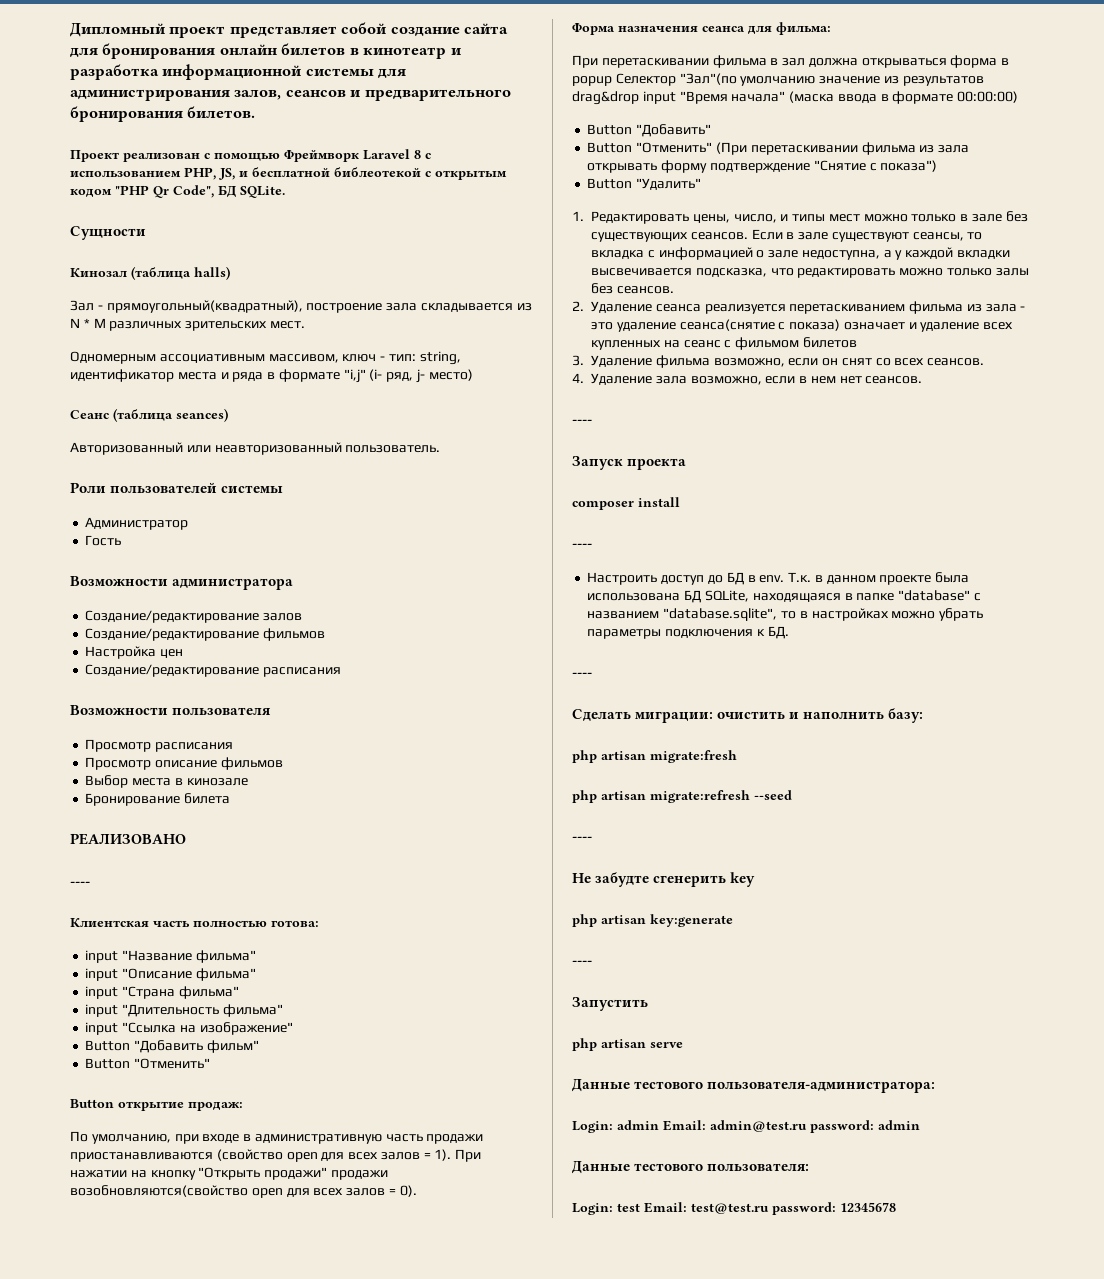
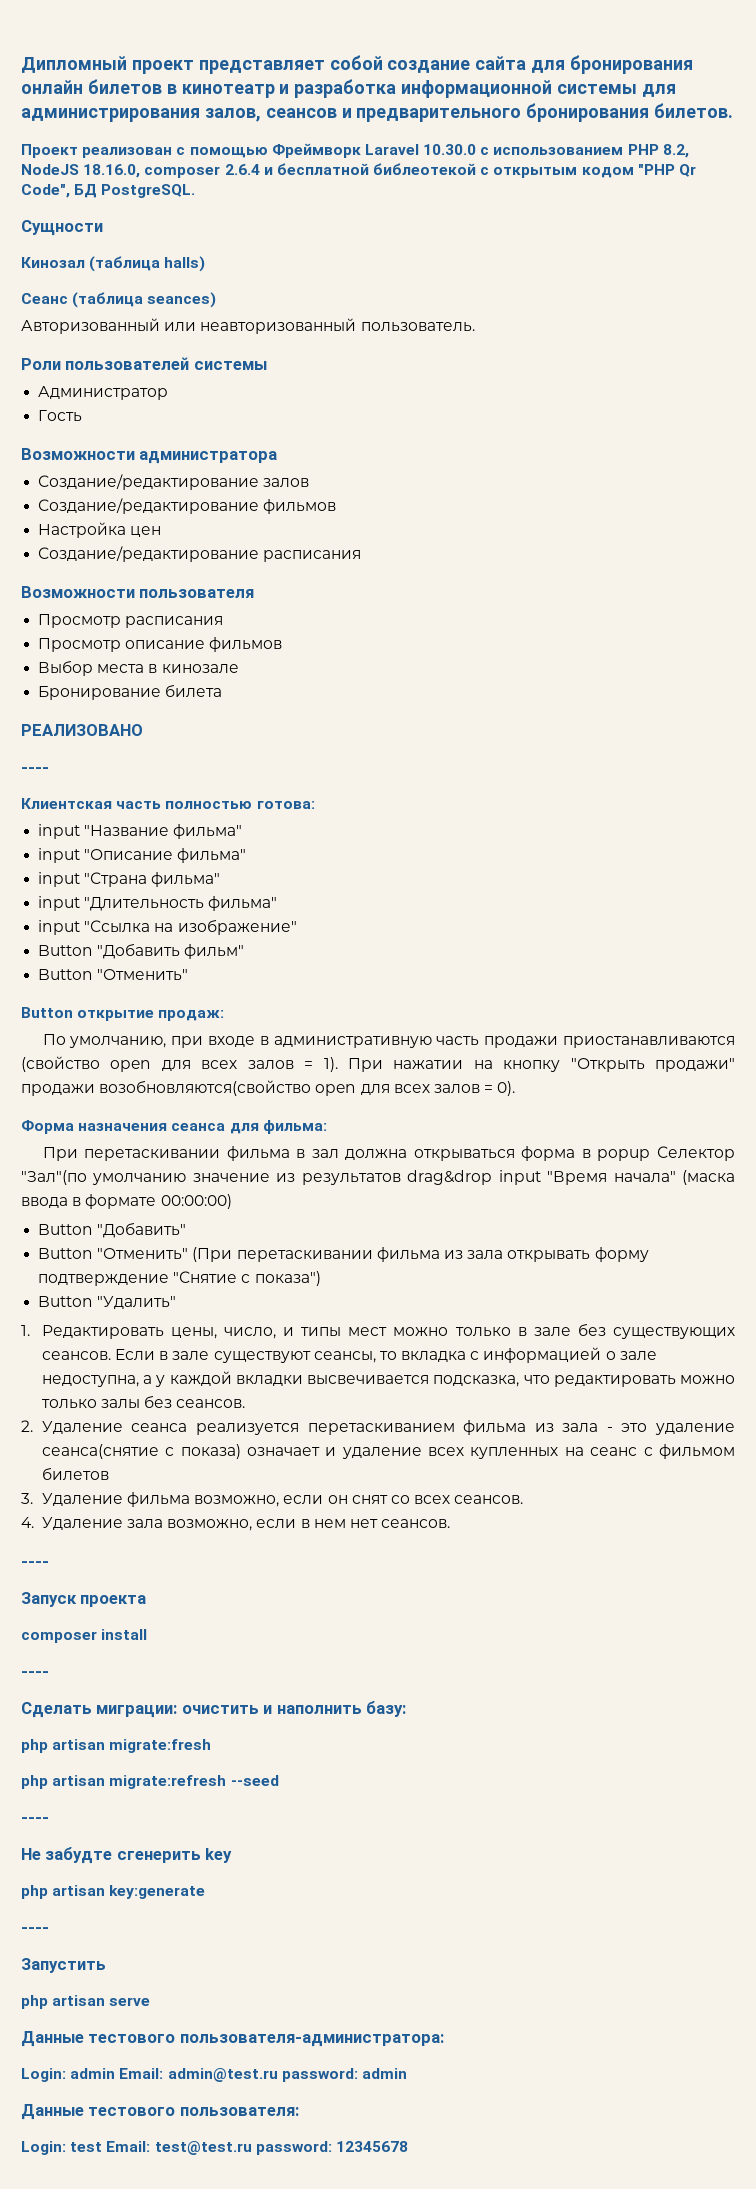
[414,150,421,159] 8 -> [423,144,477,155] 10.30.0
[184,167,235,180] PHP, JS, -> [627,144,689,158] [21,164,260,178] PHP 8.2, NodeJS 18.16.0, composer 2.6.4
[240,186,285,198] SQLite. -> [101,184,196,198] PostgreSQL.
[70,300,532,313] [70,318,305,331] [70,351,461,365] [70,369,473,383] // Зал - прямоугольный(квадратный), построение зала складывается из N * M различных зрительских мест. // Одномерным ассоциативным массивом, ключ - тип: string, идентификатор места и ряда в формате "i,j" (i- ряд, j- место) -> (206, 264) none
[587,572,970,585] [587,590,981,603] [587,608,984,621] [587,626,789,639] [572,672,592,677] // Настроить доступ до БД в env. Т.к. в данном проекте была использована БД SQLite, находящаяся в папке "database" с названием "database.sqlite", то в настройках можно убрать параметры подключения к БД. // ---- -> (49, 1674) none

